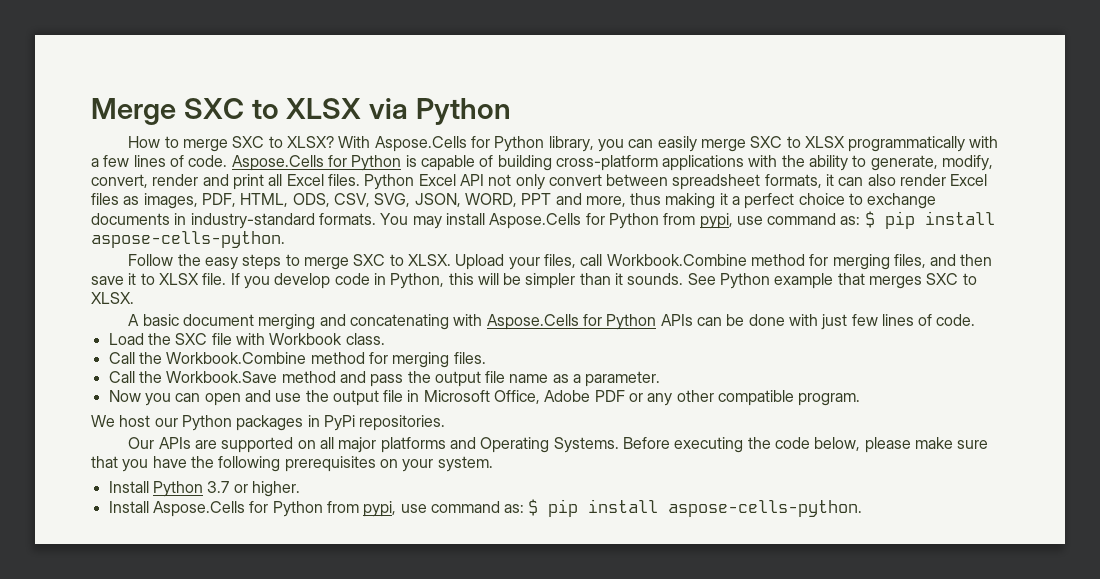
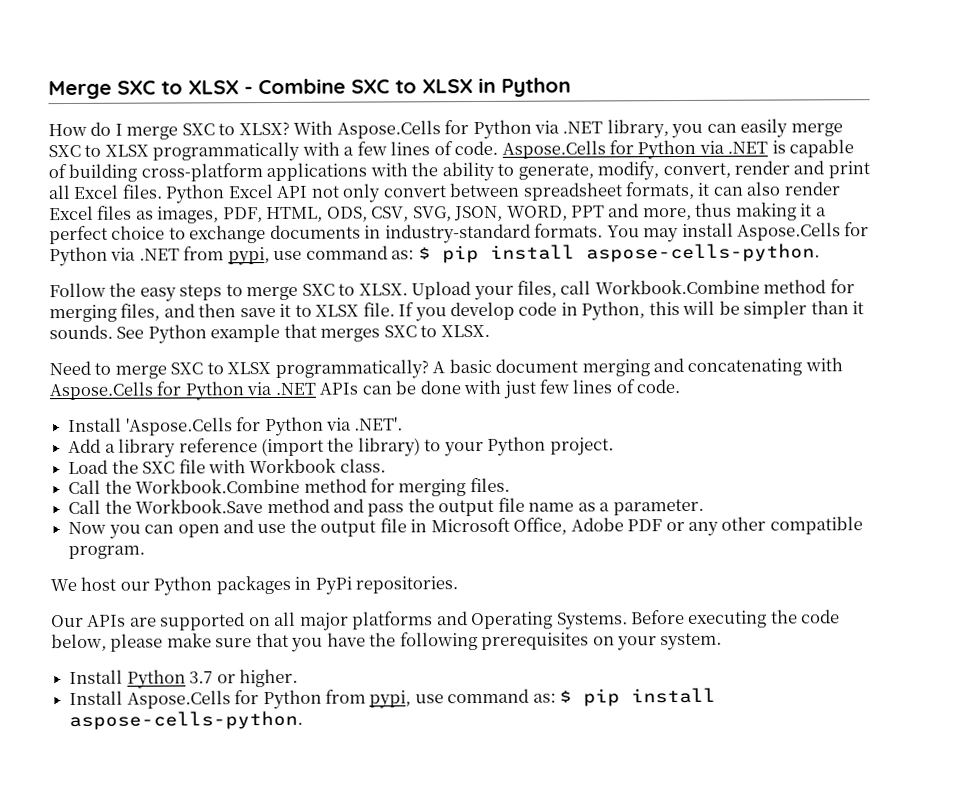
[369,98,409,119] via -> [244,77,496,95] - Combine SXC to XLSX in
[164,136,179,148] to -> [90,121,123,136] do I
(545, 144) none -> [534,120,604,134] via .NET
(402, 163) none -> [698,140,769,154] via .NET
(659, 221) none -> [110,247,180,261] via .NET
(134, 298) none -> [49,359,429,379] Need to merge SXC to XLSX programmatically?
(657, 322) none -> [246,382,316,396] via .NET
(976, 320) none -> [68,416,404,437] [68,436,614,458] // Install 'Aspose.Cells for Python via .NET'. // Add a library reference (import the library) to your Python project.

